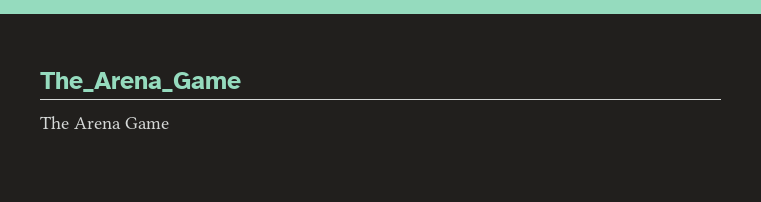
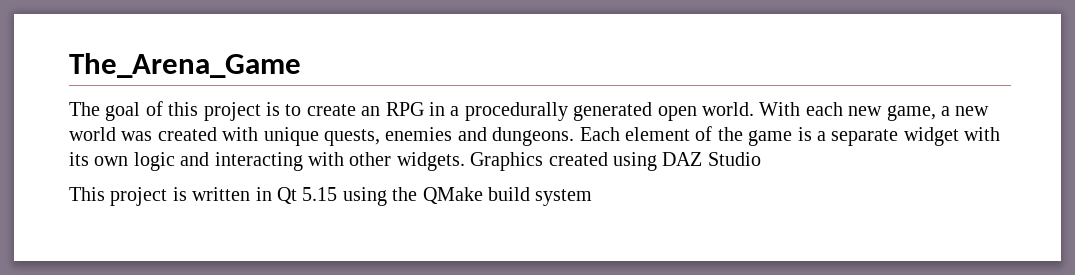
[74,117,169,129] Arena Game -> [105,101,990,121] [69,126,1001,146] [69,152,761,171] [69,187,593,206] goal of this project is to create an RPG in a procedurally generated open world. With each new game, a new world was created with unique quests, enemies and dungeons. Each element of the game is a separate widget with its own logic and interacting with other widgets. Graphics created using DAZ Studio // This project is written in Qt 5.15 using the QMake build system

